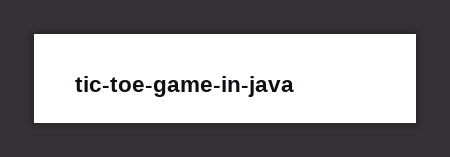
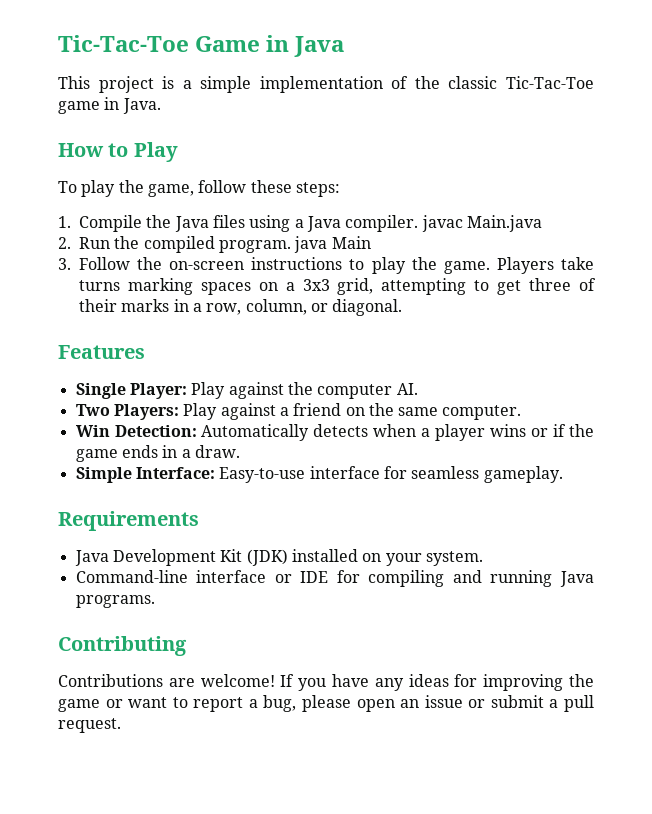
[75,76,294,97] tic-toe-game-in-java -> [58,35,345,57] [58,76,594,93] [58,97,161,114] [58,142,178,162] [58,180,340,197] [58,215,542,232] [58,236,371,253] [58,257,594,274] [79,278,597,295] [79,299,403,316] [58,345,145,359] [75,382,418,399] [75,403,522,420] [75,424,594,441] [75,445,240,462] [75,466,563,483] [58,511,199,531] [74,549,483,566] [75,570,594,587] [75,595,155,608] [58,636,187,656] [58,674,594,691] [58,695,594,712] [58,718,121,733] Tic-Tac-Toe Game in Java // This project is a simple implementation of the classic Tic-Tac-Toe game in Java. // How to Play // To play the game, follow these steps: // 1. Compile the Java files using a Java compiler. javac Main.java // 2. Run the compiled program. java Main // 3. Follow the on-screen instructions to play the game. Players take turns marking spaces on a 3x3 grid, attempting to get three of their marks in a row, column, or diagonal. // Features // Single Player: Play against the computer AI. // Two Players: Play against a friend on the same computer. // Win Detection: Automatically detects when a player wins or if the game ends in a draw. // Simple Interface: Easy-to-use interface for seamless gameplay. // Requirements // Java Development Kit (JDK) installed on your system. // Command-line interface or IDE for compiling and running Java programs. // Contributing // Contributions are welcome! If you have any ideas for improving the game or want to report a bug, please open an issue or submit a pull request.

